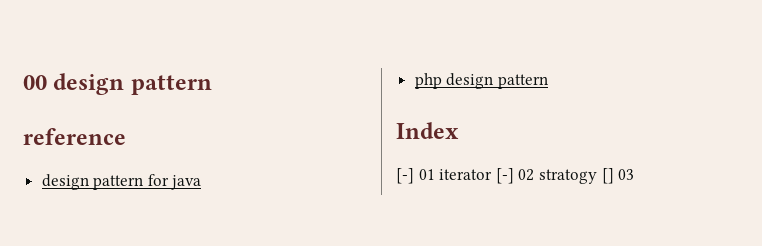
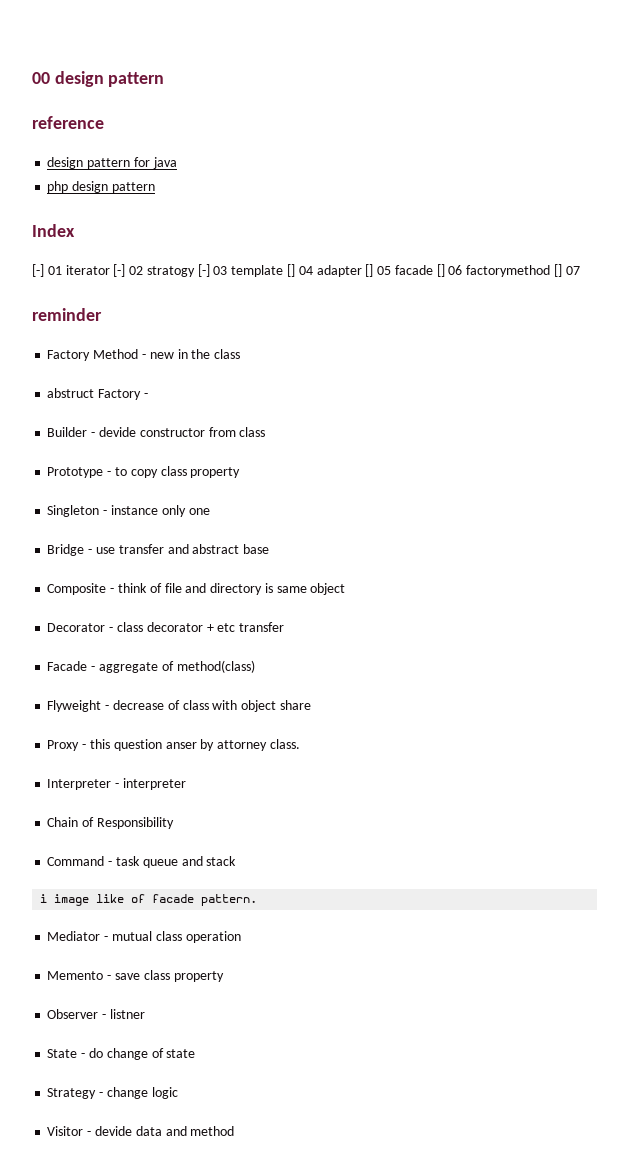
[601,168,635,184] [] 03 -> [197,264,580,277] [32,308,102,321] [47,349,241,361] [47,388,148,400] [47,427,266,437] [47,466,241,478] [47,505,210,517] [47,544,270,556] [47,583,346,595] [47,622,285,632] [47,660,255,673] [47,700,311,712] [47,739,300,751] [47,778,186,790] [47,817,174,829] [47,856,237,868] [40,894,258,906] [47,931,241,943] [47,970,224,982] [47,1009,145,1019] [47,1048,196,1060] [47,1087,178,1099] [47,1126,235,1136] [-] 03 template [] 04 adapter [] 05 facade [] 06 factorymethod [] 07 // reminder // Factory Method - new in the class // abstruct Factory - // Builder - devide constructor from class // Prototype - to copy class property // Singleton - instance only one // Bridge - use transfer and abstract base // Composite - think of file and directory is same object // Decorator - class decorator + etc transfer // Facade - aggregate of method(class) // Flyweight - decrease of class with object share // Proxy - this question anser by attorney class. // Interpreter - interpreter // Chain of Responsibility // Command - task queue and stack // i image like of facade pattern. // Mediator - mutual class operation // Memento - save class property // Observer - listner // State - do change of state // Strategy - change logic // Visitor - devide data and method

